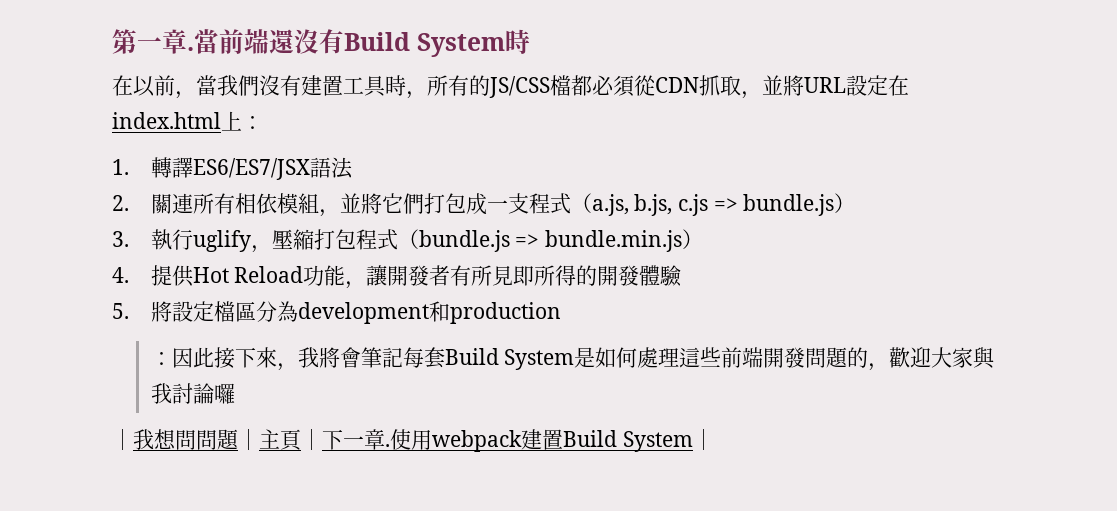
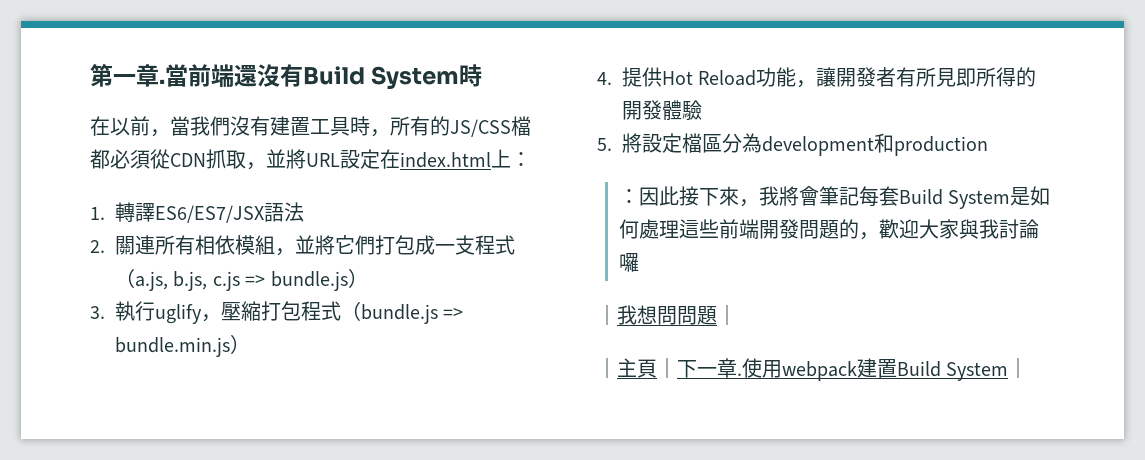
(259, 439) none -> [597,358,617,379] // ｜

